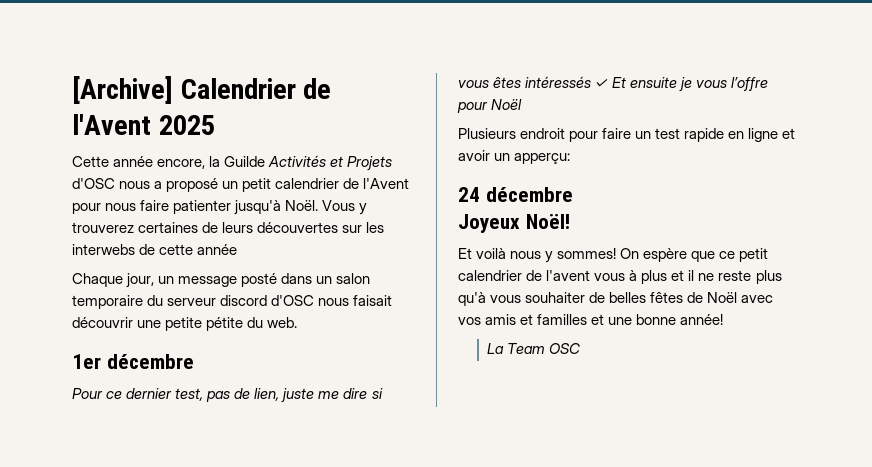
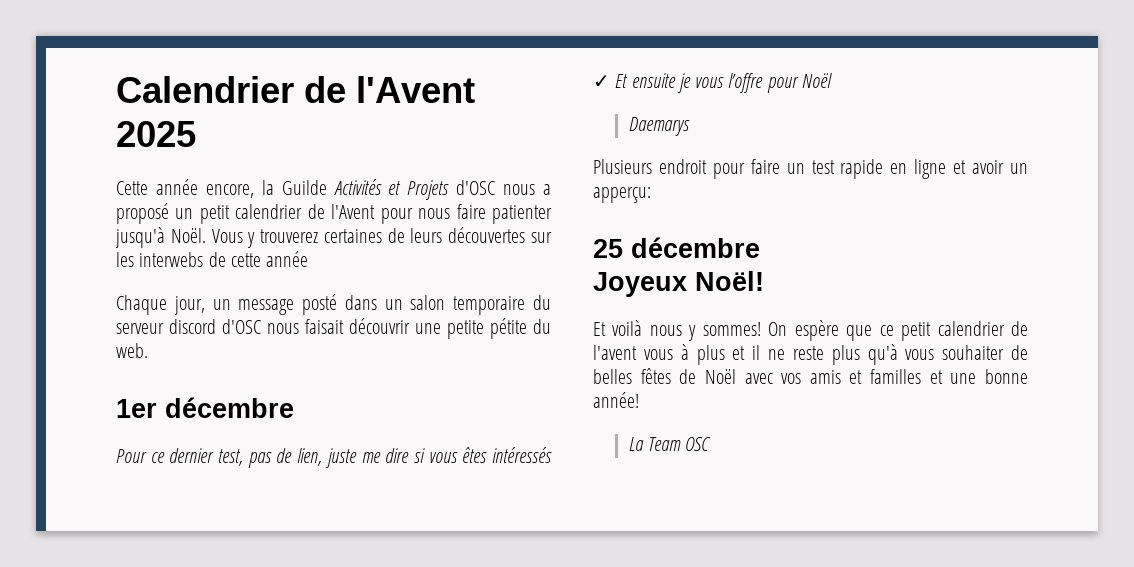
[72,76,173,104] [Archive] -> (116, 89) none
(523, 104) none -> [628,117,690,136] // Daemarys
[458,187,480,202] 24 -> [593,239,623,258] 25

